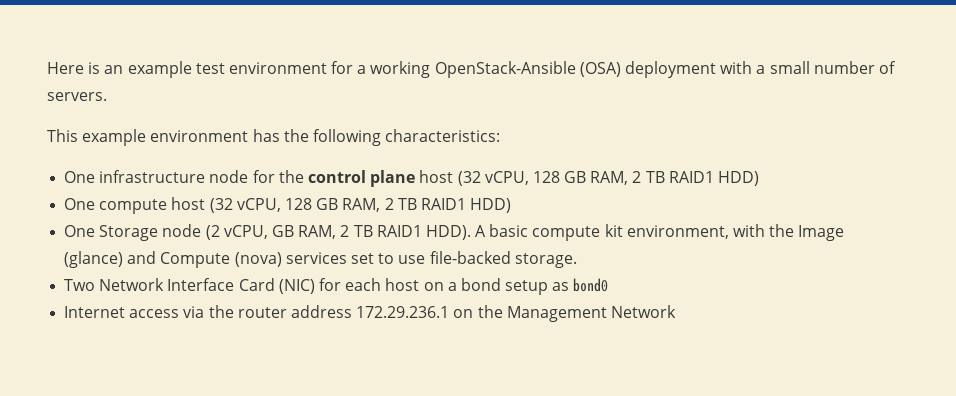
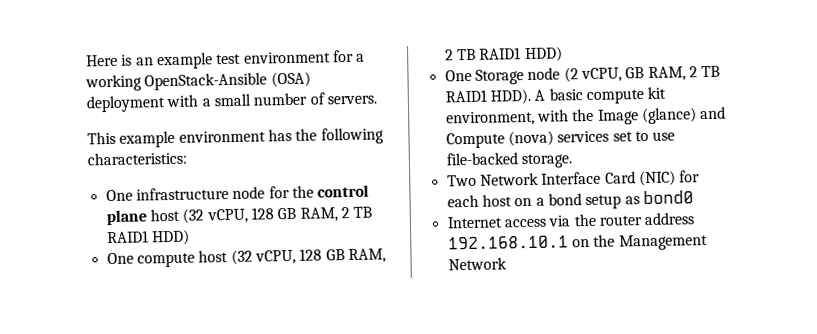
[356,306,450,318] 172.29.236.1 -> [447,235,569,250] 192.168.10.1

